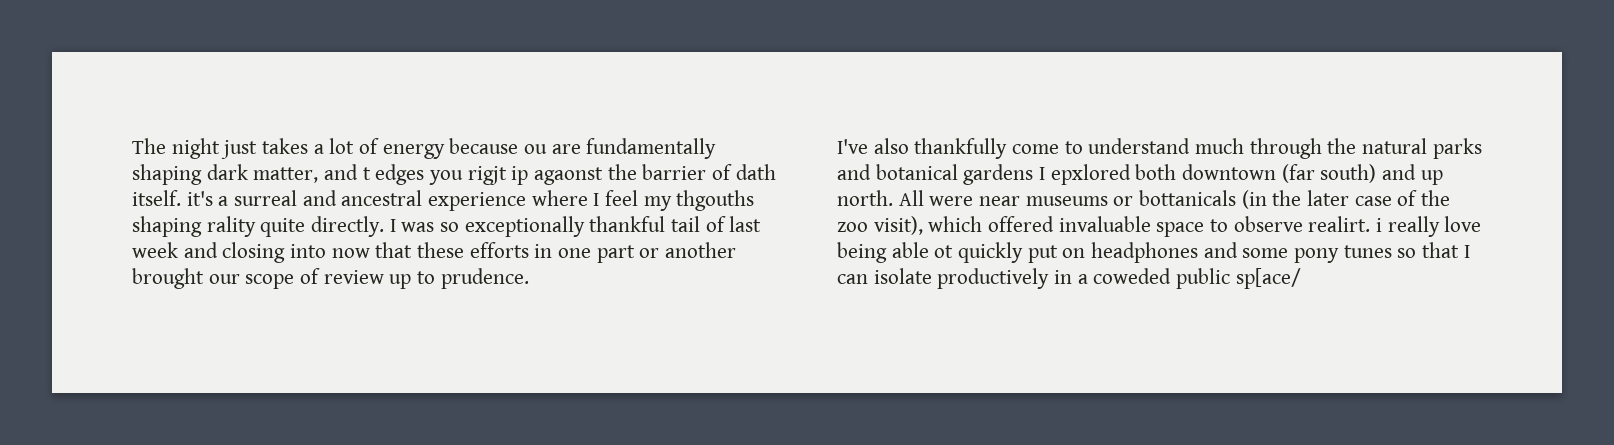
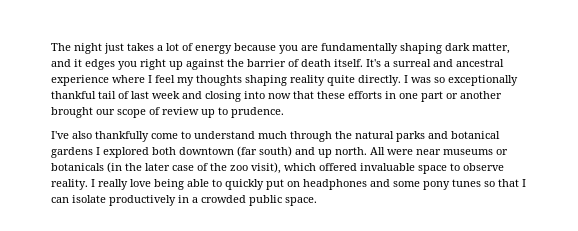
[524,144,548,154] ou -> [279,45,298,54] you
[362,167,371,180] t -> [74,59,82,67] it
[467,164,776,185] [132,190,213,206] rigjt ip agaonst the barrier of dath itself. it's -> [140,59,381,70] right up against the barrier of death itself. It's
[676,190,755,211] [132,216,256,237] thgouths shaping rality -> [196,75,325,86] thoughts shaping reality
[1050,164,1131,185] epxlored -> [103,147,149,158] explored
[1139,190,1237,206] bottanicals -> [51,163,104,171] botanicals
[1308,216,1383,232] realirt. i -> [51,179,95,190] reality. I
[934,245,954,258] ot -> [212,179,222,187] to
[1093,268,1301,289] coweded public sp[ace/ -> [201,195,317,206] crowded public space.

